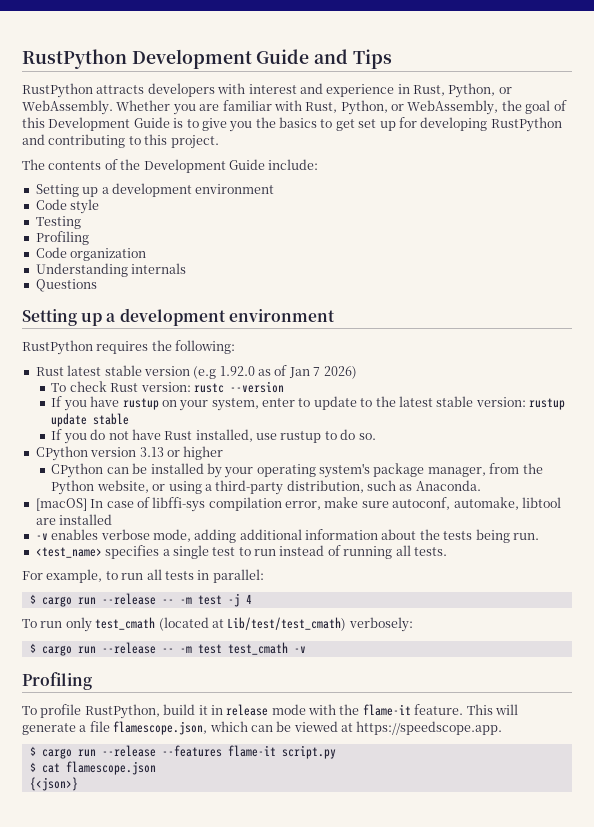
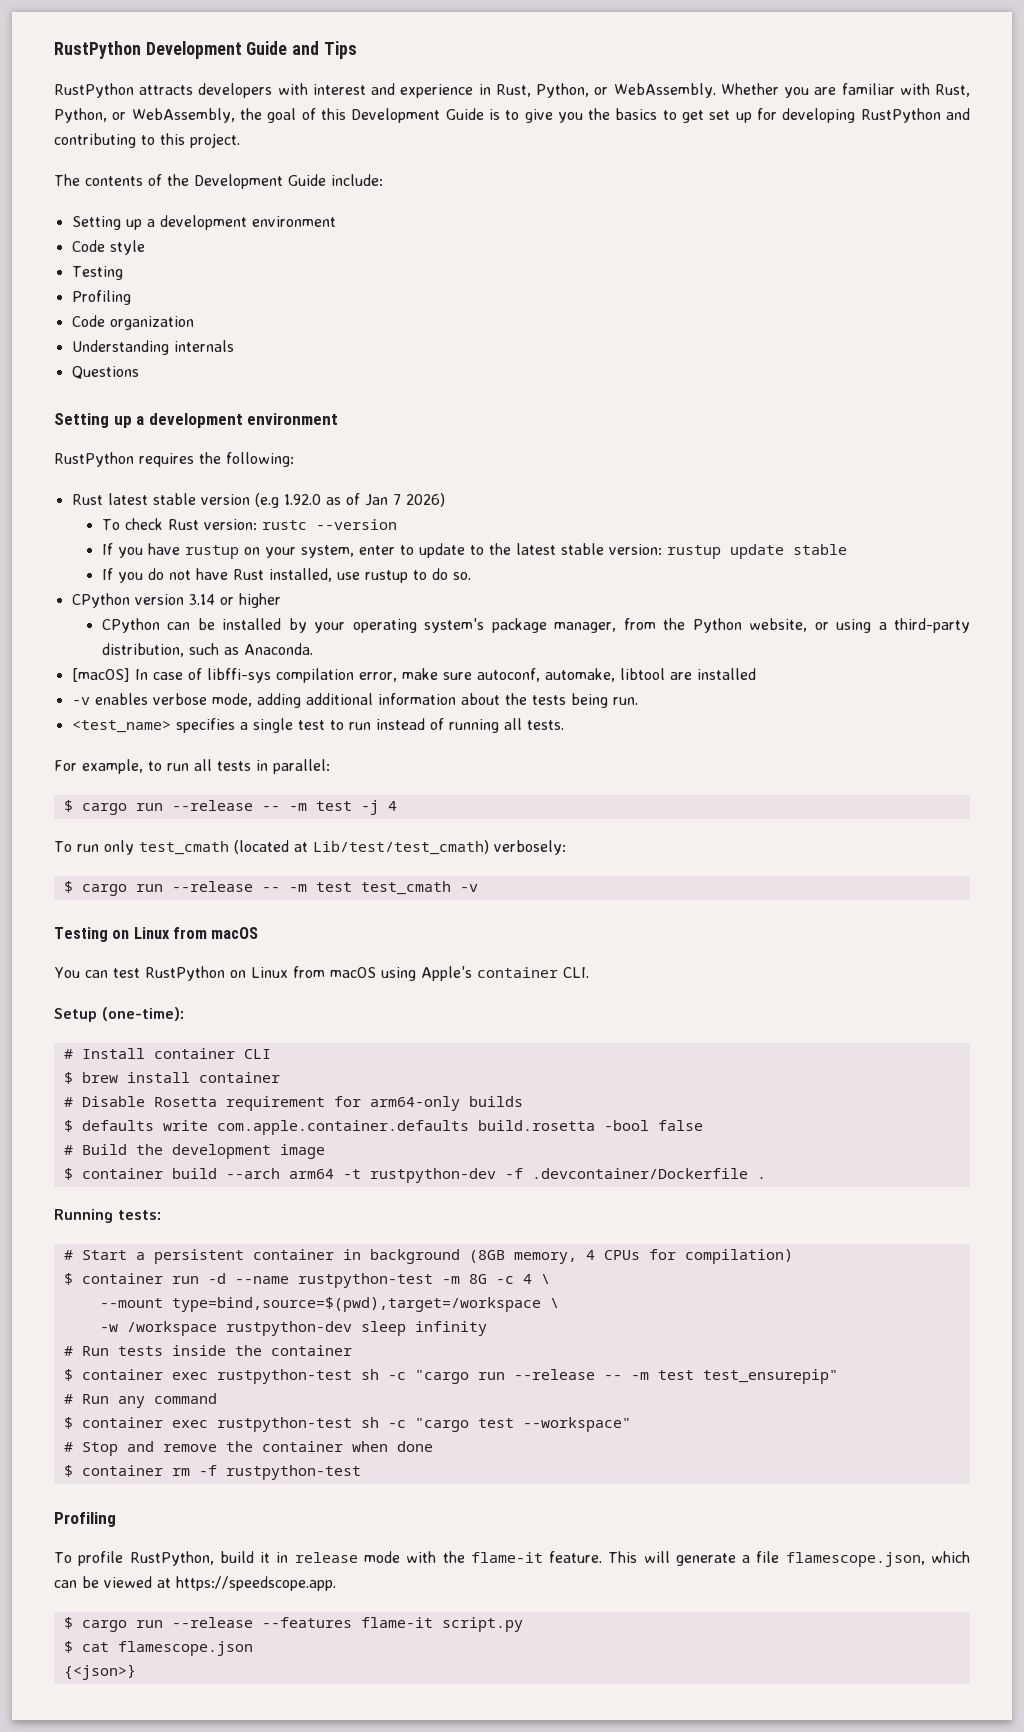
[139,447,164,457] 3.13 -> [188,594,215,605] 3.14
(306, 649) none -> [54,927,259,942] [54,966,589,981] [54,1007,184,1022] [63,1048,271,1059] [63,1072,280,1084] [63,1096,523,1111] [63,1120,703,1135] [63,1144,325,1159] [63,1168,766,1183] [54,1209,161,1223] [63,1249,793,1264] [63,1273,550,1288] [99,1297,559,1312] [99,1321,487,1336] [63,1345,352,1356] [63,1369,838,1384] [63,1393,217,1408] [63,1417,631,1432] [63,1441,433,1456] [63,1465,361,1480] // Testing on Linux from macOS // You can test RustPython on Linux from macOS using Apple's container CLI. // Setup (one-time): // # Install container CLI // $ brew install container // # Disable Rosetta requirement for arm64-only builds // $ defaults write com.apple.container.defaults build.rosetta -bool false // # Build the development image // $ container build --arch arm64 -t rustpython-dev -f .devcontainer/Dockerfile . // Running tests: // # Start a persistent container in background (8GB memory, 4 CPUs for compilation) // $ container run -d --name rustpython-test -m 8G -c 4 \ // --mount type=bind,source=$(pwd),target=/workspace \ // -w /workspace rustpython-dev sleep infinity // # Run tests inside the container // $ container exec rustpython-test sh -c "cargo run --release -- -m test test_ensurepip" // # Run any command // $ container exec rustpython-test sh -c "cargo test --workspace" // # Stop and remove the container when done // $ container rm -f rustpython-test

